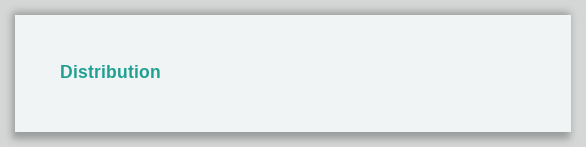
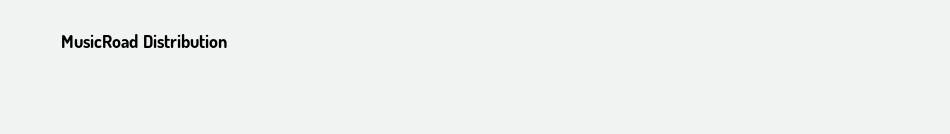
(60, 71) none -> [61,34,138,48] MusicRoad

